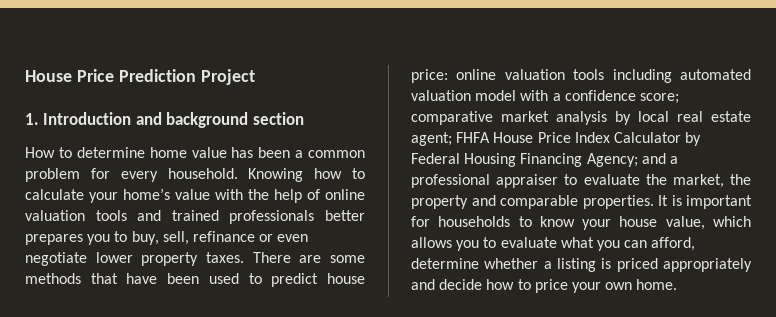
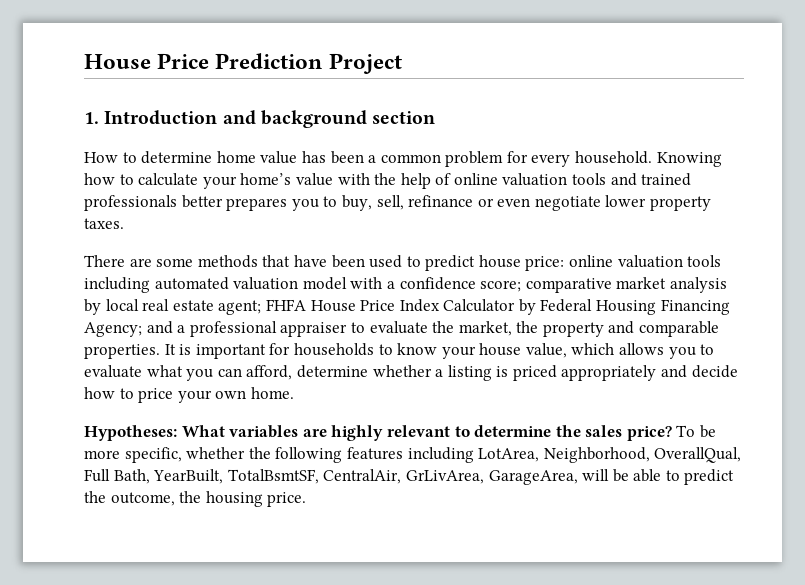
(244, 257) none -> (124, 223) //
(678, 284) none -> [84,425,717,441] [84,447,742,463] [84,469,735,485] [84,491,307,507] // Hypotheses: What variables are highly relevant to determine the sales price? To be more specific, whether the following features including LotArea, Neighborhood, OverallQual, Full Bath, YearBuilt, TotalBsmtSF, CentralAir, GrLivArea, GarageArea, will be able to predict the outcome, the housing price.

